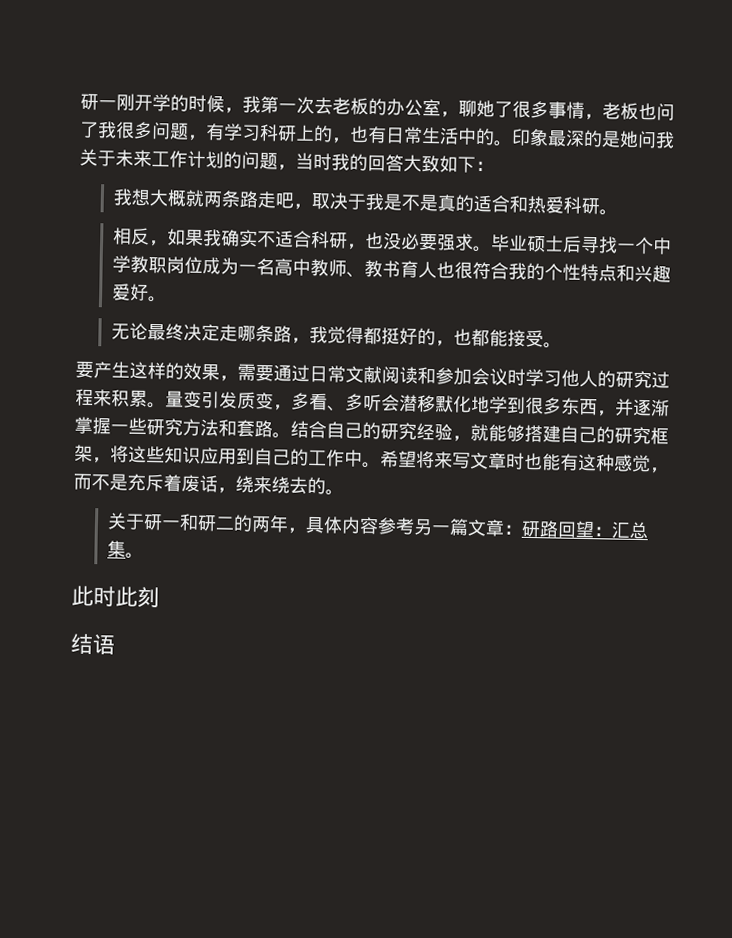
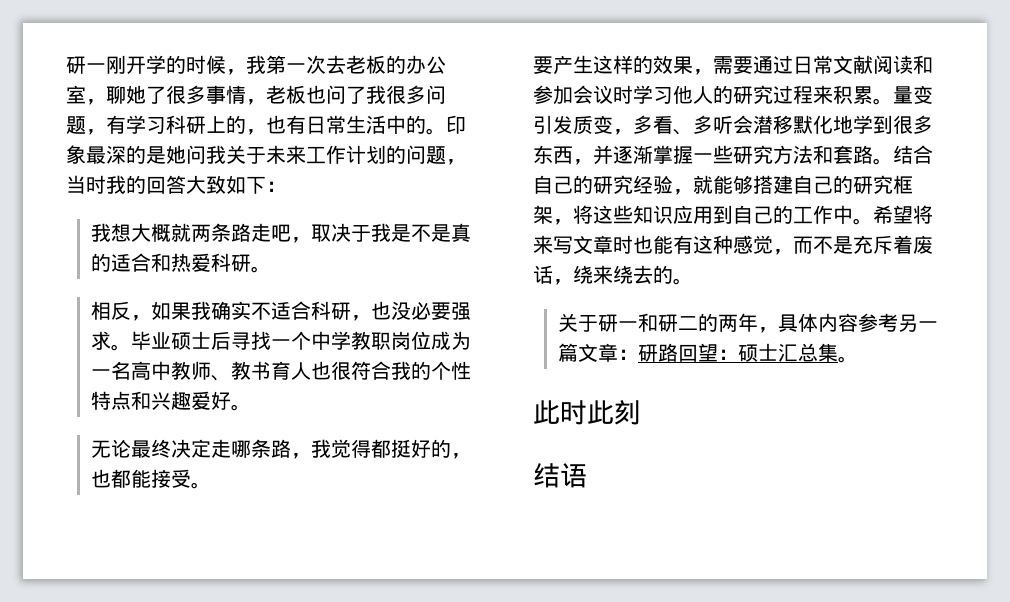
(612, 531) none -> [738,343,779,362] 硕士

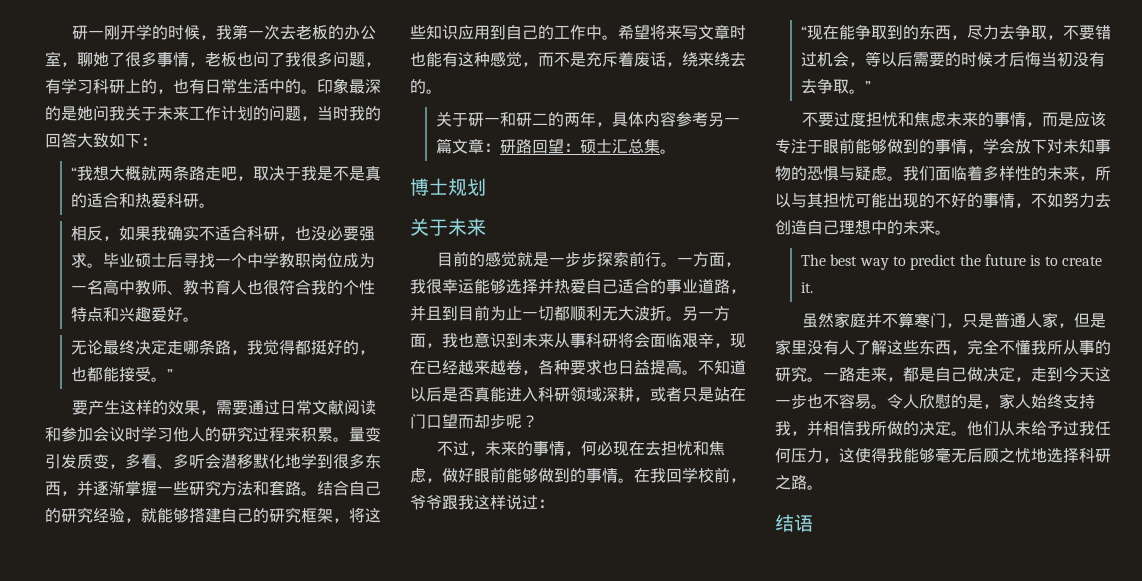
(286, 186) none -> [71,167,78,179] “
(212, 485) none -> [167,369,174,380] ”
[533,400,641,425] 此时此刻 -> [410,178,486,196] [410,218,486,236] [437,251,742,267] [410,278,746,294] [410,305,730,321] [410,332,746,348] [410,359,746,375] [410,387,746,402] [410,413,538,429] [437,441,726,456] [410,467,746,483] [410,494,554,510] [801,24,1112,40] [801,51,1106,67] [801,78,872,94] [802,111,1107,127] [775,138,1111,154] [775,165,1111,181] [775,193,1111,208] [775,220,951,235] [801,254,1102,270] [801,282,814,293] [802,312,1107,328] [775,339,1111,355] [775,366,1111,382] [775,393,1095,409] [775,420,1111,436] [775,447,1111,463] [775,475,823,490] 博士规划 // 关于未来 // 目前的感觉就是一步步探索前行。一方面，我很幸运能够选择并热爱自己适合的事业道路，并且到目前为止一切都顺利无大波折。另一方面，我也意识到未来从事科研将会面临艰辛，现在已经越来越卷，各种要求也日益提高。不知道以后是否真能进入科研领域深耕，或者只是站在门口望而却步呢？ // 不过，未来的事情，何必现在去担忧和焦虑，做好眼前能够做到的事情。在我回学校前，爷爷跟我这样说过： // “现在能争取到的东西，尽力去争取，不要错过机会，等以后需要的时候才后悔当初没有去争取。” // 不要过度担忧和焦虑未来的事情，而是应该专注于眼前能够做到的事情，学会放下对未知事物的恐惧与疑虑。我们面临着多样性的未来，所以与其担忧可能出现的不好的事情，不如努力去创造自己理想中的未来。 // The best way to predict the future is to create it. // 虽然家庭并不算寒门，只是普通人家，但是家里没有人了解这些东西，完全不懂我所从事的研究。一路走来，都是自己做决定，走到今天这一步也不容易。令人欣慰的是，家人始终支持我，并相信我所做的决定。他们从未给予过我任何压力，这使得我能够毫无后顾之忧地选择科研之路。

